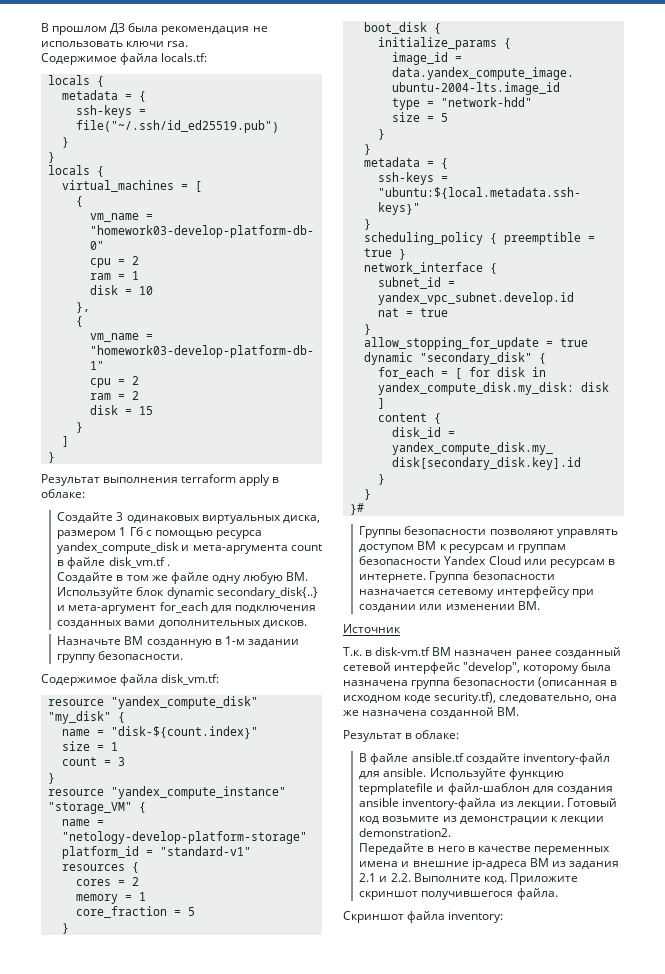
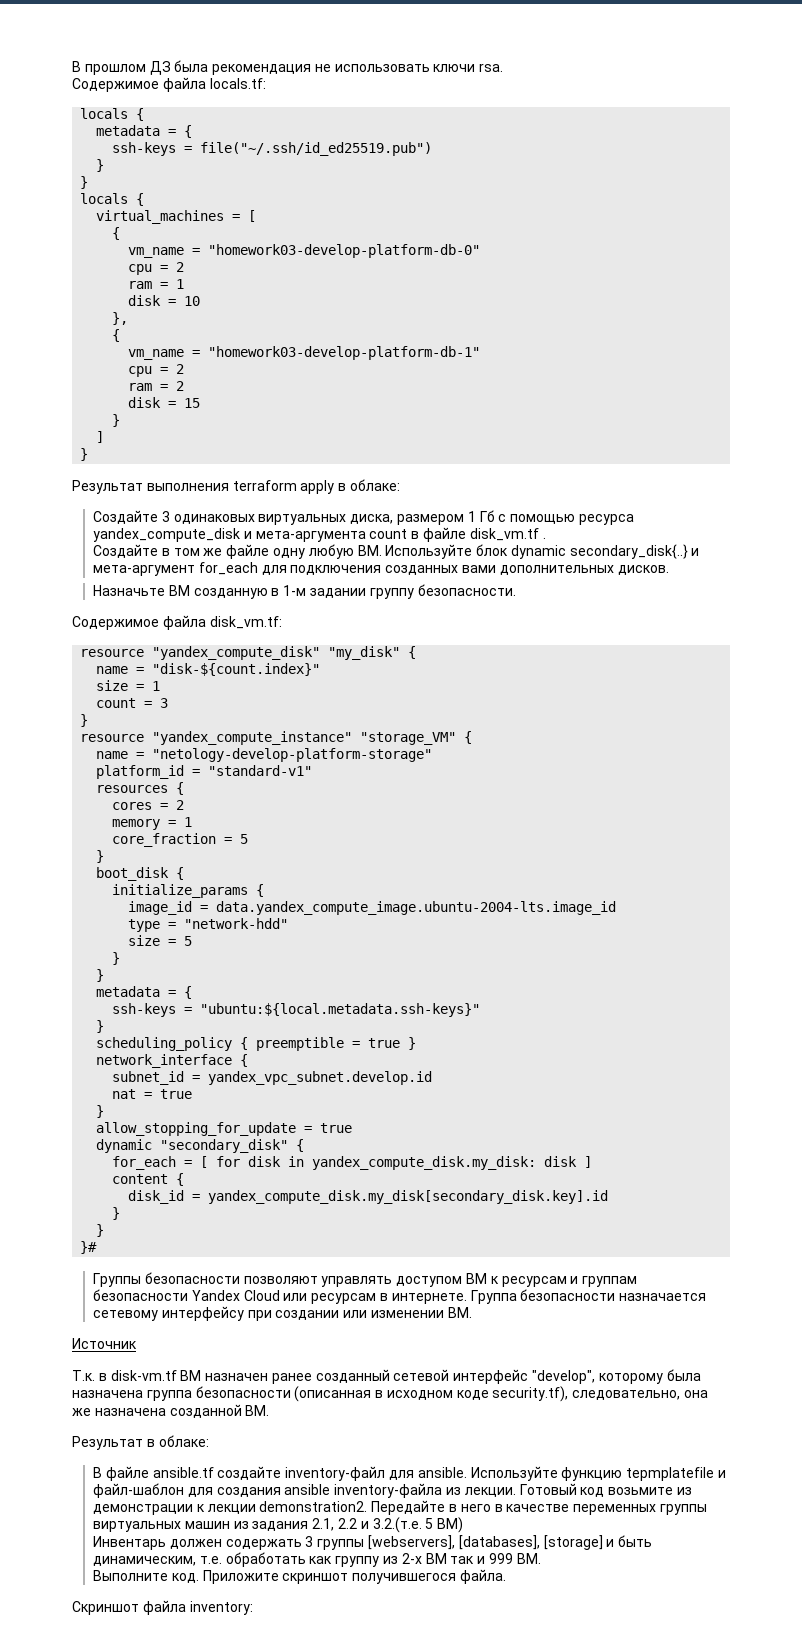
(452, 832) // -> (368, 1506) none
[359,858,619,870] [359,873,411,882] имена и внешние ip-адреса ВМ из задания 2.1 и 2.2. -> [659,1504,707,1515] [93,1517,464,1533] [93,1535,653,1550] [93,1552,541,1567] группы виртуальных машин из задания 2.1, 2.2 и 3.2.(т.е. 5 ВМ) // Инвентарь должен содержать 3 группы [webservers], [databases], [storage] и быть динамическим, т.е. обработать как группу из 2-х ВМ так и 999 ВМ. //

